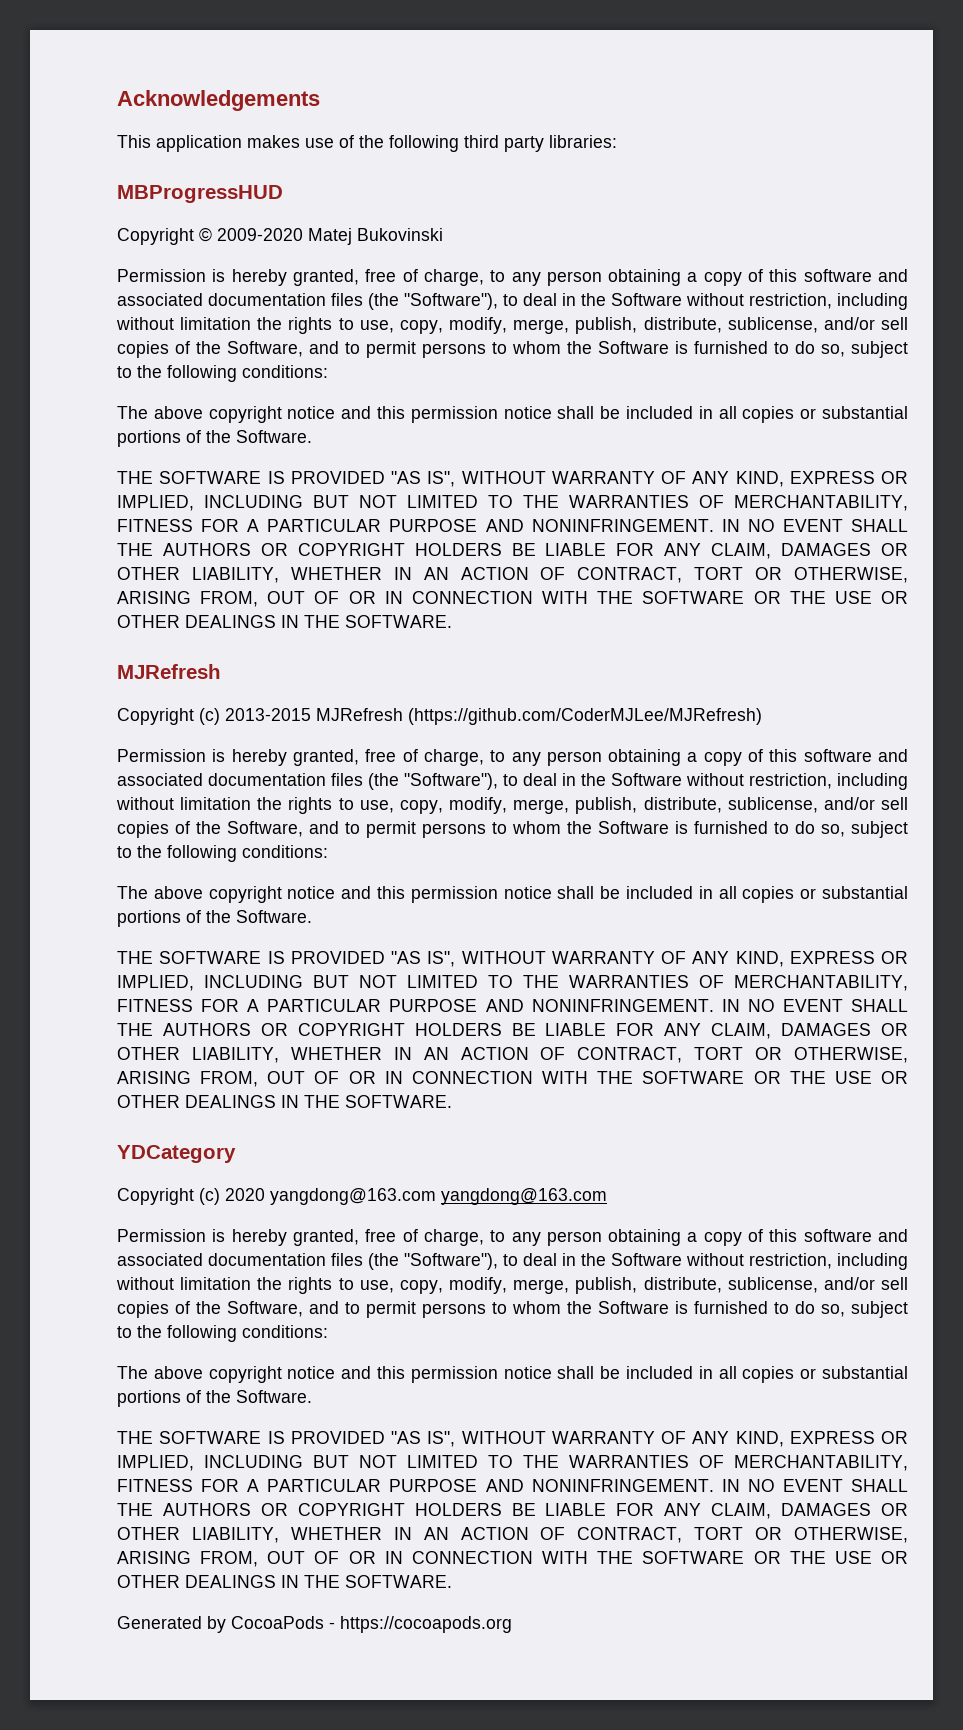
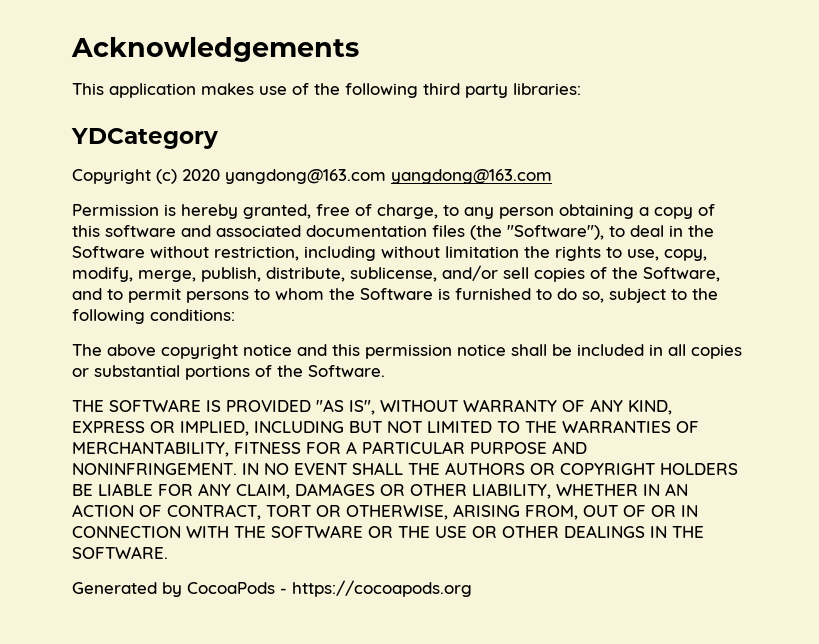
[117,185,283,203] [117,227,443,245] [117,269,908,286] [117,293,908,310] [116,317,909,334] [117,341,908,358] [117,365,328,382] [117,406,908,423] [117,430,312,447] [117,471,908,487] [117,495,908,511] [117,519,909,532] [117,543,908,559] [117,567,908,583] [117,591,909,607] [117,615,452,628] [117,664,221,679] [117,708,762,725] [117,749,908,766] [117,773,908,790] [116,797,909,814] [117,821,908,838] [117,845,328,862] [117,886,908,903] [117,910,312,927] [117,951,908,967] [117,975,908,991] [117,999,909,1012] [117,1023,908,1039] [117,1047,908,1063] [117,1071,909,1087] [117,1095,452,1108] // MBProgressHUD // Copyright © 2009-2020 Matej Bukovinski // Permission is hereby granted, free of charge, to any person obtaining a copy of this software and associated documentation files (the "Software"), to deal in the Software without restriction, including without limitation the rights to use, copy, modify, merge, publish, distribute, sublicense, and/or sell copies of the Software, and to permit persons to whom the Software is furnished to do so, subject to the following conditions: // The above copyright notice and this permission notice shall be included in all copies or substantial portions of the Software. // THE SOFTWARE IS PROVIDED "AS IS", WITHOUT WARRANTY OF ANY KIND, EXPRESS OR IMPLIED, INCLUDING BUT NOT LIMITED TO THE WARRANTIES OF MERCHANTABILITY, FITNESS FOR A PARTICULAR PURPOSE AND NONINFRINGEMENT. IN NO EVENT SHALL THE AUTHORS OR COPYRIGHT HOLDERS BE LIABLE FOR ANY CLAIM, DAMAGES OR OTHER LIABILITY, WHETHER IN AN ACTION OF CONTRACT, TORT OR OTHERWISE, ARISING FROM, OUT OF OR IN CONNECTION WITH THE SOFTWARE OR THE USE OR OTHER DEALINGS IN THE SOFTWARE. // MJRefresh // Copyright (c) 2013-2015 MJRefresh (https://github.com/CoderMJLee/MJRefresh) // Permission is hereby granted, free of charge, to any person obtaining a copy of this software and associated documentation files (the "Software"), to deal in the Software without restriction, including without limitation the rights to use, copy, modify, merge, publish, distribute, sublicense, and/or sell copies of the Software, and to permit persons to whom the Software is furnished to do so, subject to the following conditions: // The above copyright notice and this permission notice shall be included in all copies or substantial portions of the Software. // THE SOFTWARE IS PROVIDED "AS IS", WITHOUT WARRANTY OF ANY KIND, EXPRESS OR IMPLIED, INCLUDING BUT NOT LIMITED TO THE WARRANTIES OF MERCHANTABILITY, FITNESS FOR A PARTICULAR PURPOSE AND NONINFRINGEMENT. IN NO EVENT SHALL THE AUTHORS OR COPYRIGHT HOLDERS BE LIABLE FOR ANY CLAIM, DAMAGES OR OTHER LIABILITY, WHETHER IN AN ACTION OF CONTRACT, TORT OR OTHERWISE, ARISING FROM, OUT OF OR IN CONNECTION WITH THE SOFTWARE OR THE USE OR OTHER DEALINGS IN THE SOFTWARE. -> (581, 89) none

